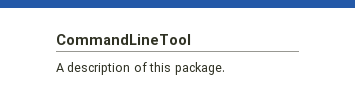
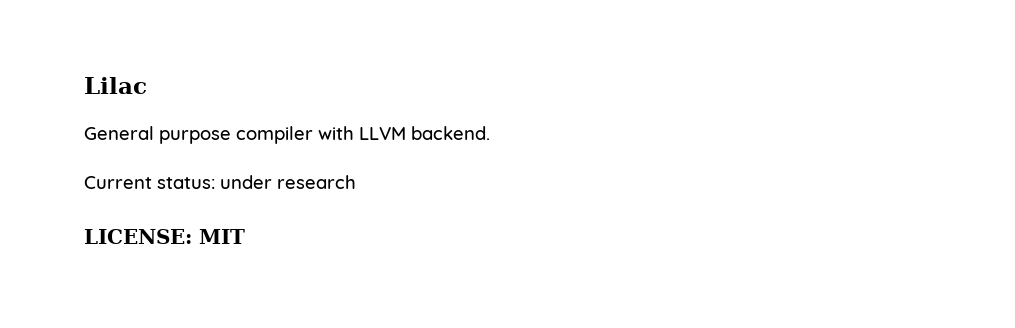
[56,34,191,45] [56,62,225,75] CommandLineTool // A description of this package. -> [84,77,147,94] [84,126,490,144] [84,175,356,189] [84,229,245,244] Lilac // General purpose compiler with LLVM backend. // Current status: under research // LICENSE: MIT

